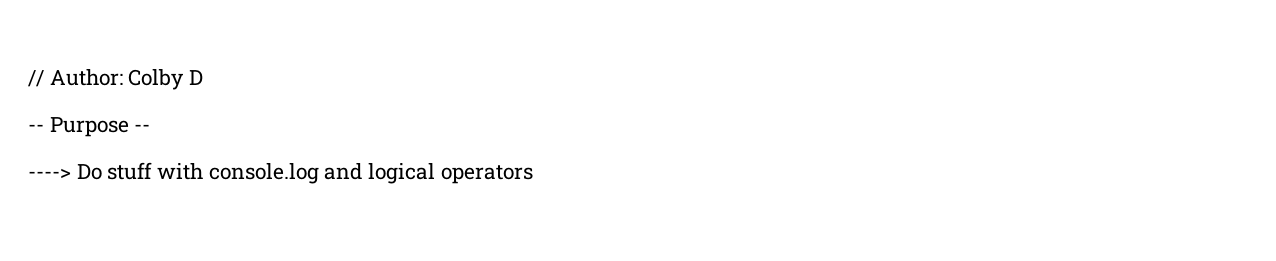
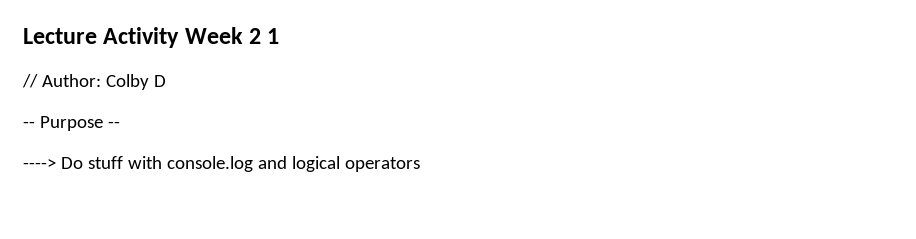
(28, 78) none -> [23,27,280,48] Lecture Activity Week 2 1 //

